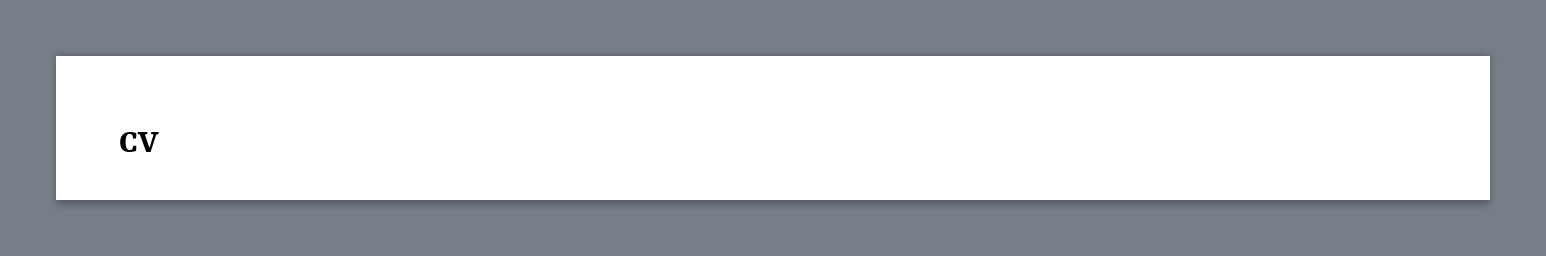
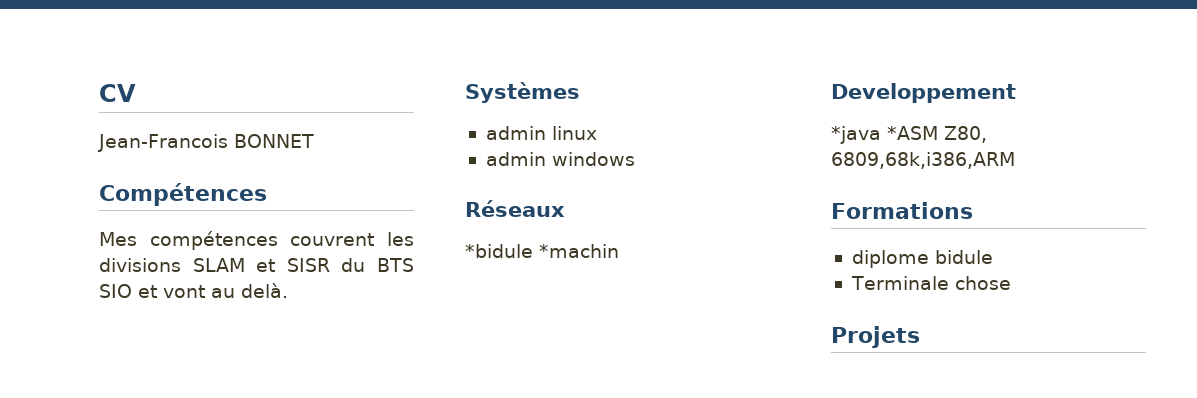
(159, 142) none -> [98,134,314,152] [99,183,267,206] [99,231,415,250] [99,258,414,272] [99,283,288,298] [465,82,580,103] [485,126,597,140] [485,152,635,166] [465,200,565,217] [465,244,619,258] [831,83,1016,103] [831,126,987,144] [831,152,1015,169] [831,202,973,219] [851,250,993,268] [850,276,1011,290] [831,326,920,348] // Jean-Francois BONNET // Compétences // Mes compétences couvrent les divisions SLAM et SISR du BTS SIO et vont au delà. // Systèmes // admin linux // admin windows // Réseaux // *bidule *machin // Developpement // *java *ASM Z80, 6809,68k,i386,ARM // Formations // diplome bidule // Terminale chose // Projets

